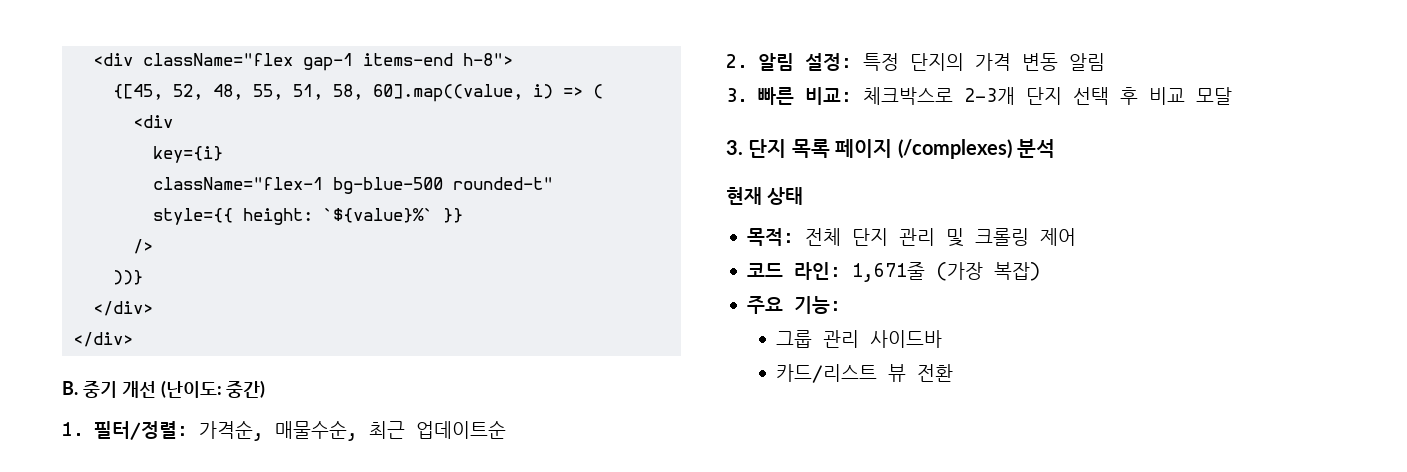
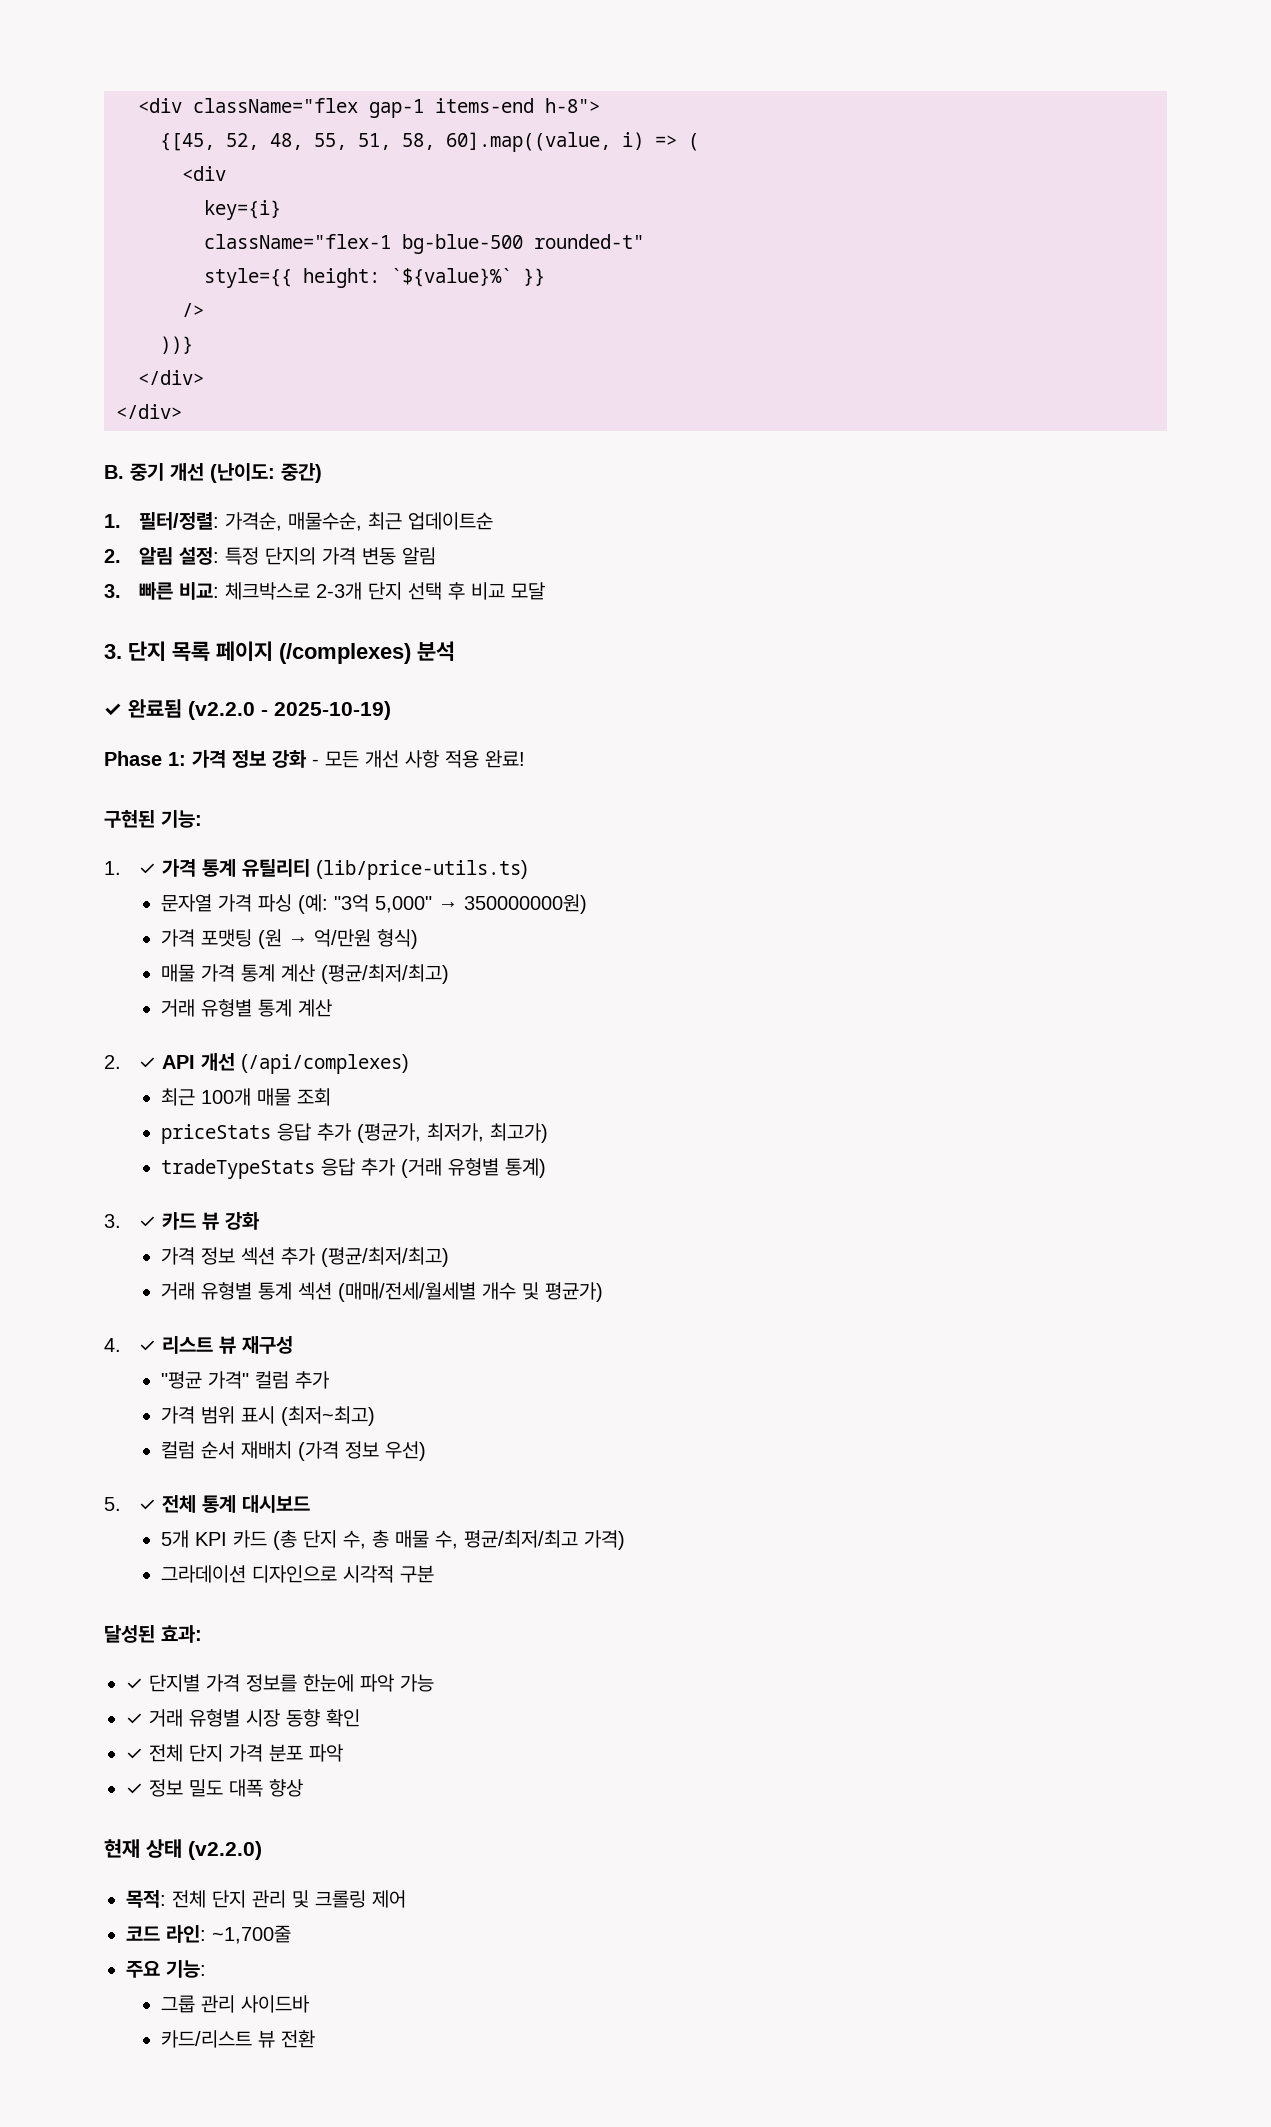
(1055, 148) none -> [104,699,391,720] [104,750,525,768] [104,810,202,828] [104,859,528,880] [160,894,587,914] [160,929,418,949] [160,964,449,984] [160,999,332,1017] [104,1053,409,1074] [160,1088,331,1106] [160,1123,548,1144] [160,1158,546,1179] [104,1212,260,1230] [160,1247,449,1267] [160,1282,603,1302] [104,1336,293,1354] [160,1371,329,1389] [160,1406,375,1426] [160,1441,426,1461] [104,1495,310,1513] [160,1530,625,1550] [160,1565,434,1583] [104,1625,202,1643] [126,1674,434,1692] [126,1709,360,1727] [126,1744,343,1762] [126,1779,303,1797] // ✓ 완료됨 (v2.2.0 - 2025-10-19) // Phase 1: 가격 정보 강화 - 모든 개선 사항 적용 완료! // 구현된 기능: // 1. ✓ 가격 통계 유틸리티 (lib/price-utils.ts) // 문자열 가격 파싱 (예: "3억 5,000" → 350000000원) // 가격 포맷팅 (원 → 억/만원 형식) // 매물 가격 통계 계산 (평균/최저/최고) // 거래 유형별 통계 계산 // 2. ✓ API 개선 (/api/complexes) // 최근 100개 매물 조회 // priceStats 응답 추가 (평균가, 최저가, 최고가) // tradeTypeStats 응답 추가 (거래 유형별 통계) // 3. ✓ 카드 뷰 강화 // 가격 정보 섹션 추가 (평균/최저/최고) // 거래 유형별 통계 섹션 (매매/전세/월세별 개수 및 평균가) // 4. ✓ 리스트 뷰 재구성 // "평균 가격" 컬럼 추가 // 가격 범위 표시 (최저~최고) // 컬럼 순서 재배치 (가격 정보 우선) // 5. ✓ 전체 통계 대시보드 // 5개 KPI 카드 (총 단지 수, 총 매물 수, 평균/최저/최고 가격) // 그라데이션 디자인으로 시각적 구분 // 달성된 효과: // ✓ 단지별 가격 정보를 한눈에 파악 가능 // ✓ 거래 유형별 시장 동향 확인 // ✓ 전체 단지 가격 분포 파악 // ✓ 정보 밀도 대폭 향상
(804, 196) none -> [188,1841,262,1860] (v2.2.0)
[851,262,1040,282] 1,671줄 (가장 복잡) -> [212,1925,291,1944] ~1,700줄

